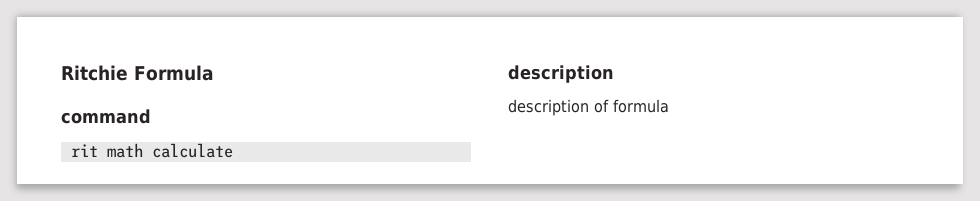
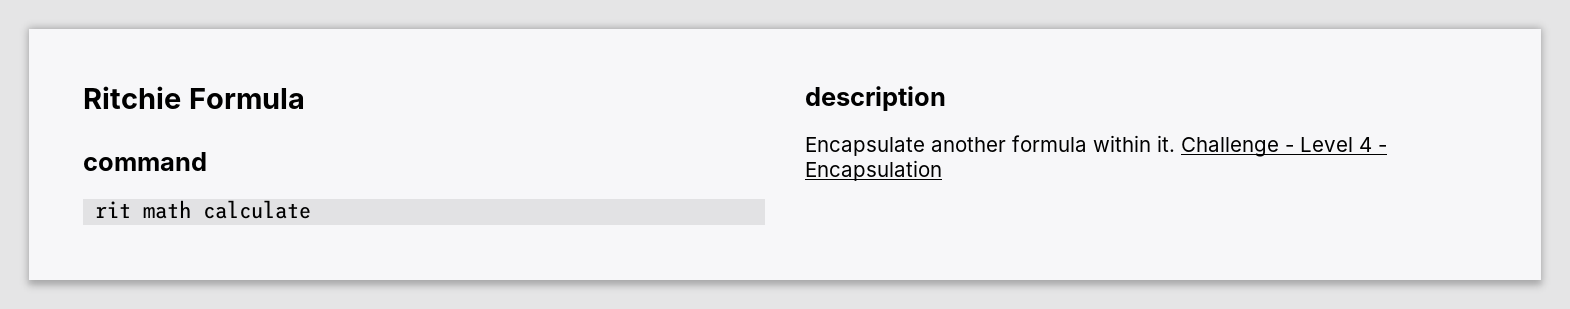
[508,99,669,116] description of formula -> [805,135,1387,157] [805,160,942,181] Encapsulate another formula within it. Challenge - Level 4 - Encapsulation

